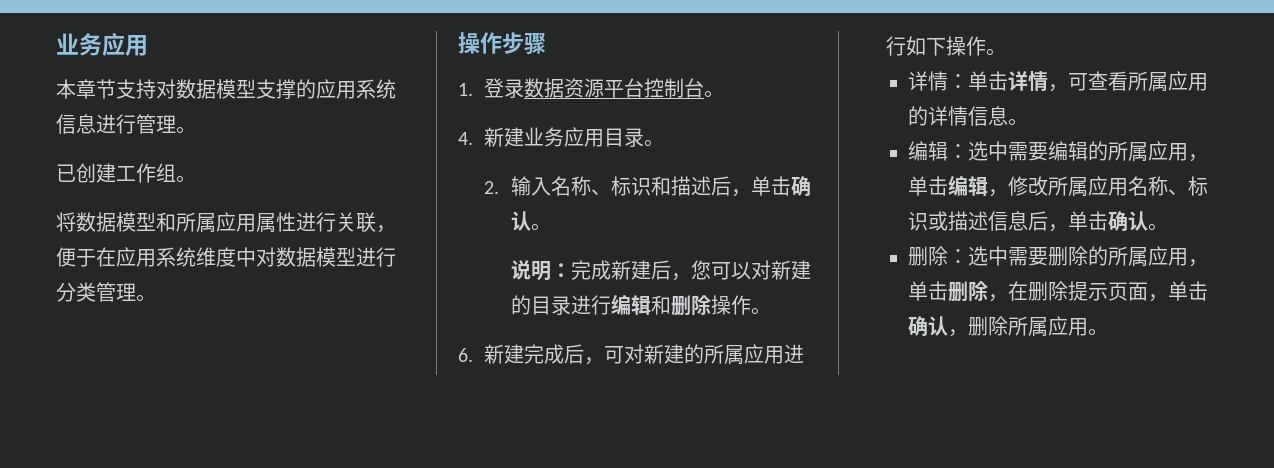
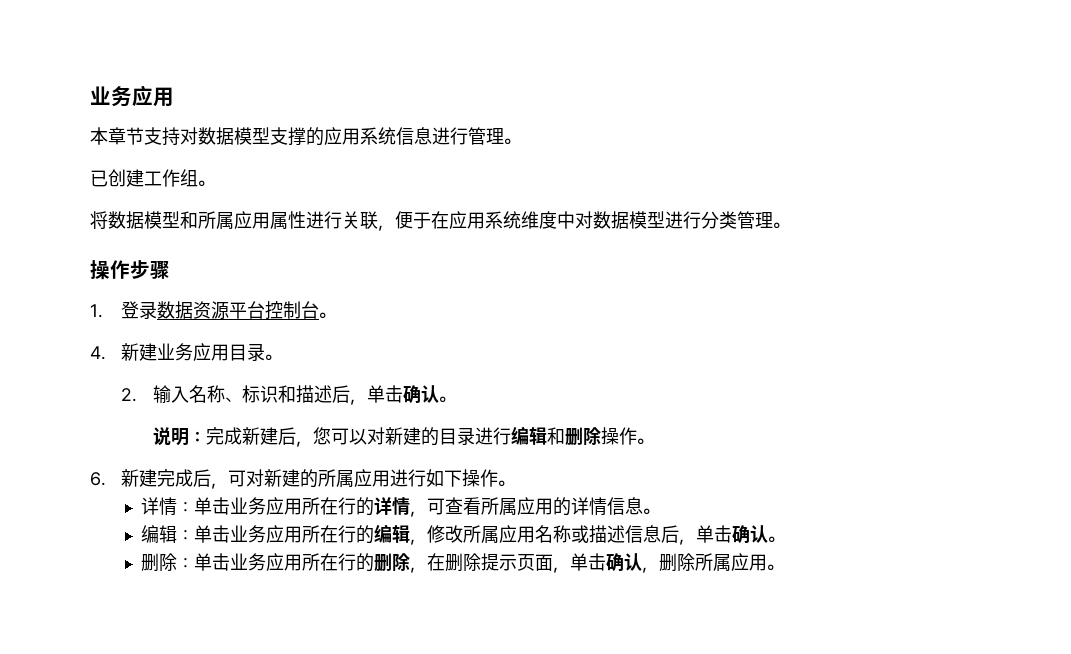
(1009, 81) none -> [230,497,375,516] 业务应用所在行的
[968,141,1209,162] [908,176,949,196] 选中需要编辑的所属应用，单击 -> [194,525,375,544] 单击业务应用所在行的
[1168,176,1209,196] [908,212,929,231] 、标识 -> (572, 534) none
[968,246,1209,267] [908,281,949,301] 选中需要删除的所属应用，单击 -> [194,553,375,572] 单击业务应用所在行的

